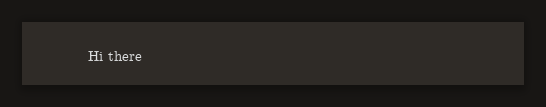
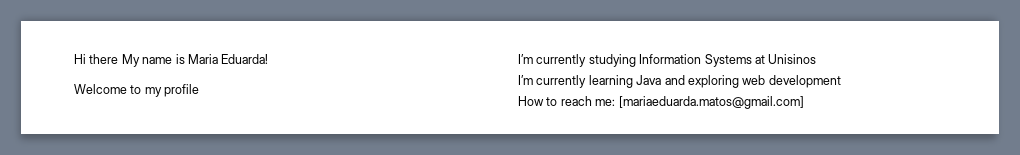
(142, 56) none -> [121,54,269,67] [74,84,200,97] [518,54,817,67] [518,75,841,88] [518,96,804,109] My name is Maria Eduarda! // Welcome to my profile // I’m currently studying Information Systems at Unisinos // I’m currently learning Java and exploring web development // How to reach me: [mariaeduarda.matos@gmail.com]

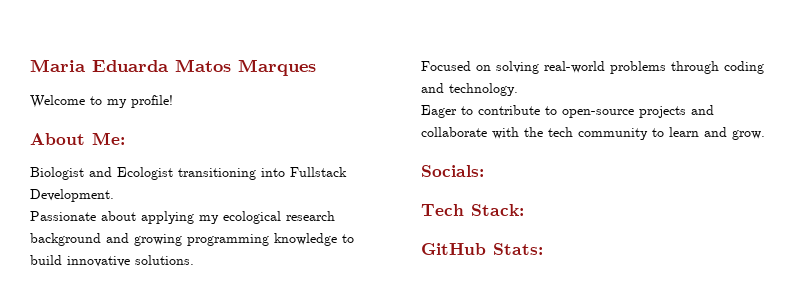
[74,54,269,67] [74,84,200,97] [518,54,817,67] [518,75,841,88] [518,96,804,109] Hi there My name is Maria Eduarda! // Welcome to my profile // I’m currently studying Information Systems at Unisinos // I’m currently learning Java and exploring web development // How to reach me: [mariaeduarda.matos@gmail.com] -> [30,59,316,76] [30,95,173,108] [30,132,125,145] [30,167,347,180] [30,189,114,202] [30,211,335,224] [30,233,354,246] [30,255,194,267] [421,61,764,74] [421,83,518,96] [421,105,714,118] [421,127,765,140] [421,165,484,177] [421,204,524,216] [421,243,543,255] Maria Eduarda Matos Marques // Welcome to my profile! // About Me: // Biologist and Ecologist transitioning into Fullstack Development. // Passionate about applying my ecological research background and growing programming knowledge to build innovative solutions. // Focused on solving real-world problems through coding and technology. // Eager to contribute to open-source projects and collaborate with the tech community to learn and grow. // Socials: // Tech Stack: // GitHub Stats:

